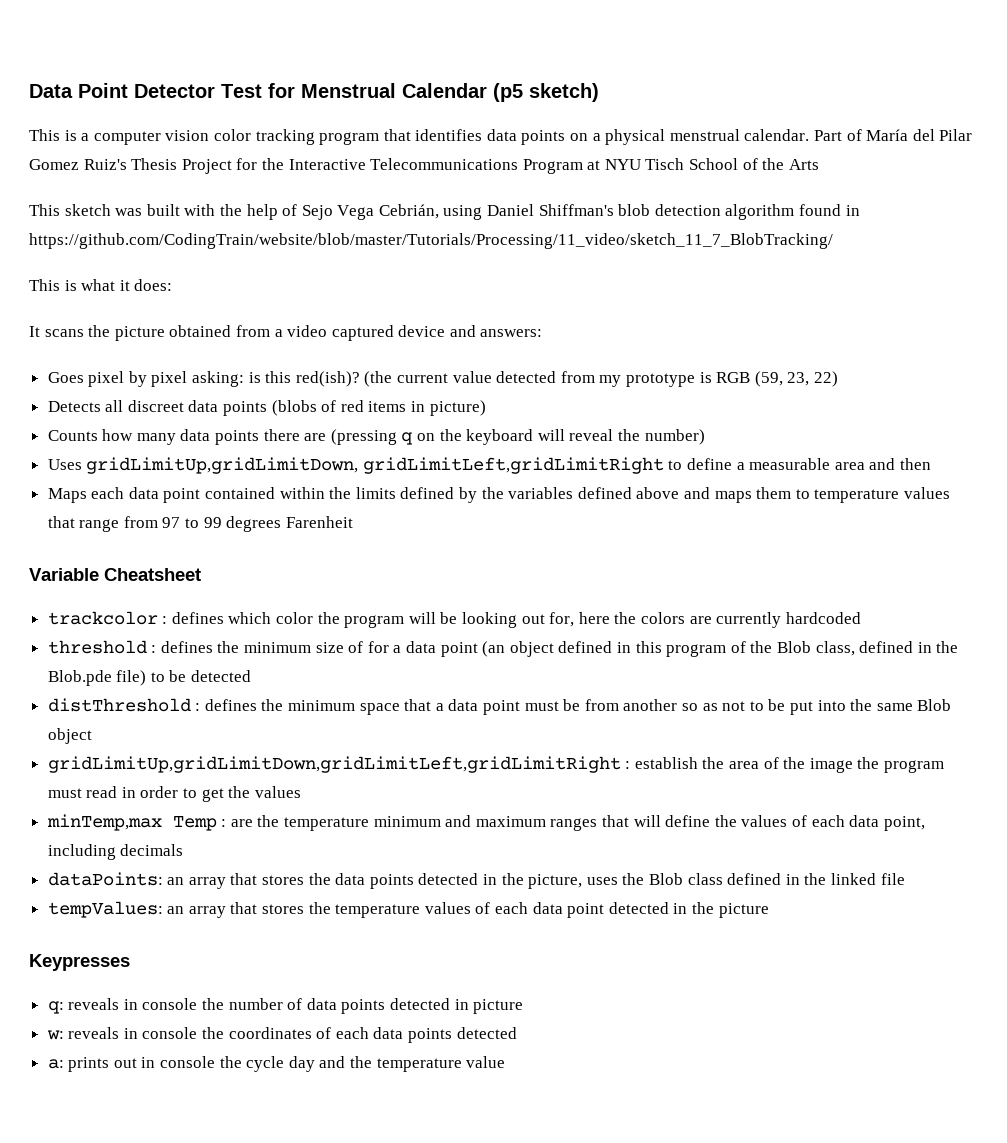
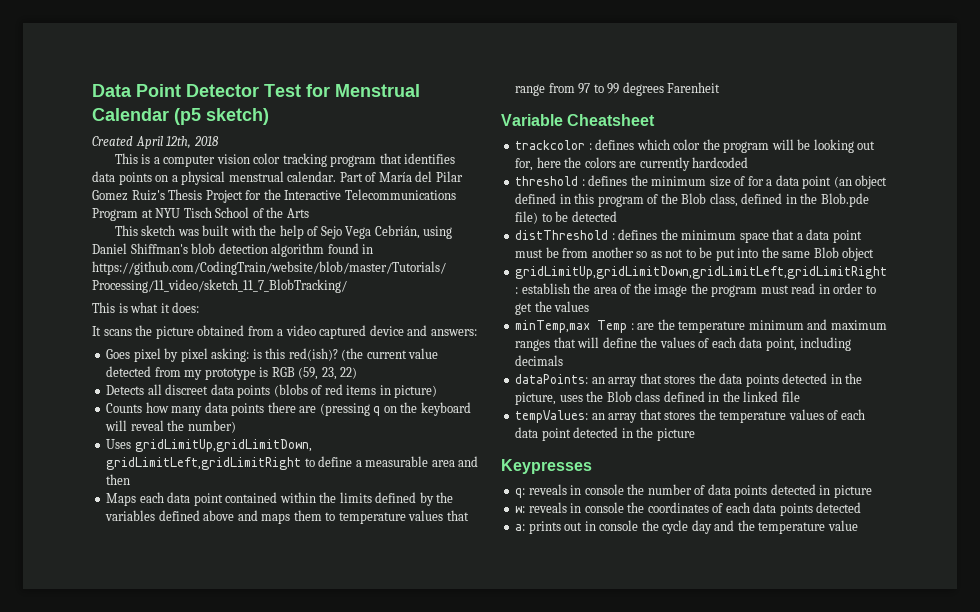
(599, 92) none -> [92,136,219,149] // Created April 12th, 2018

